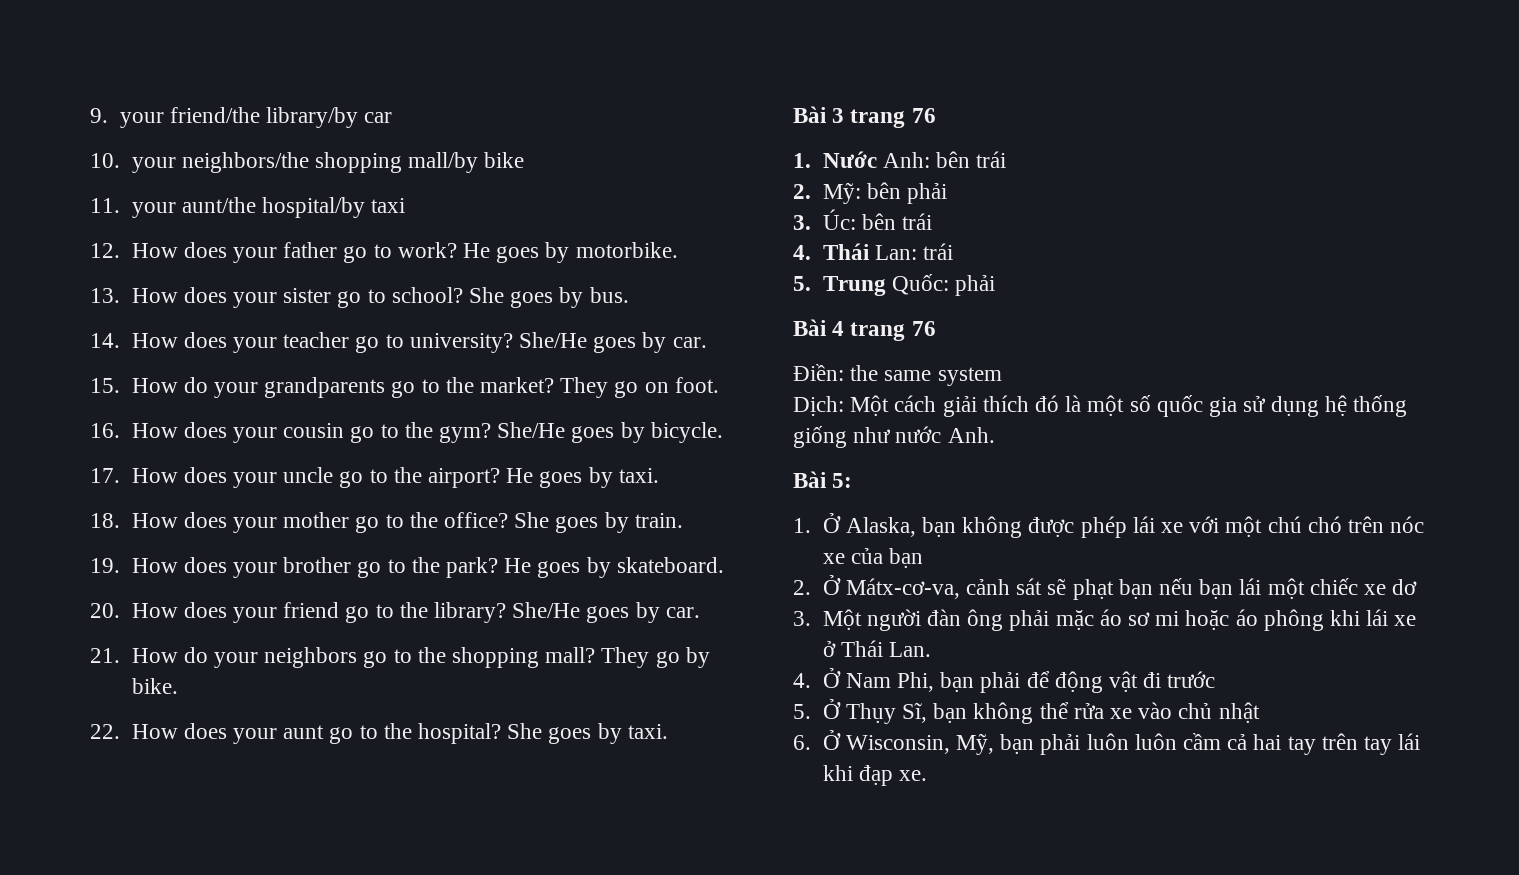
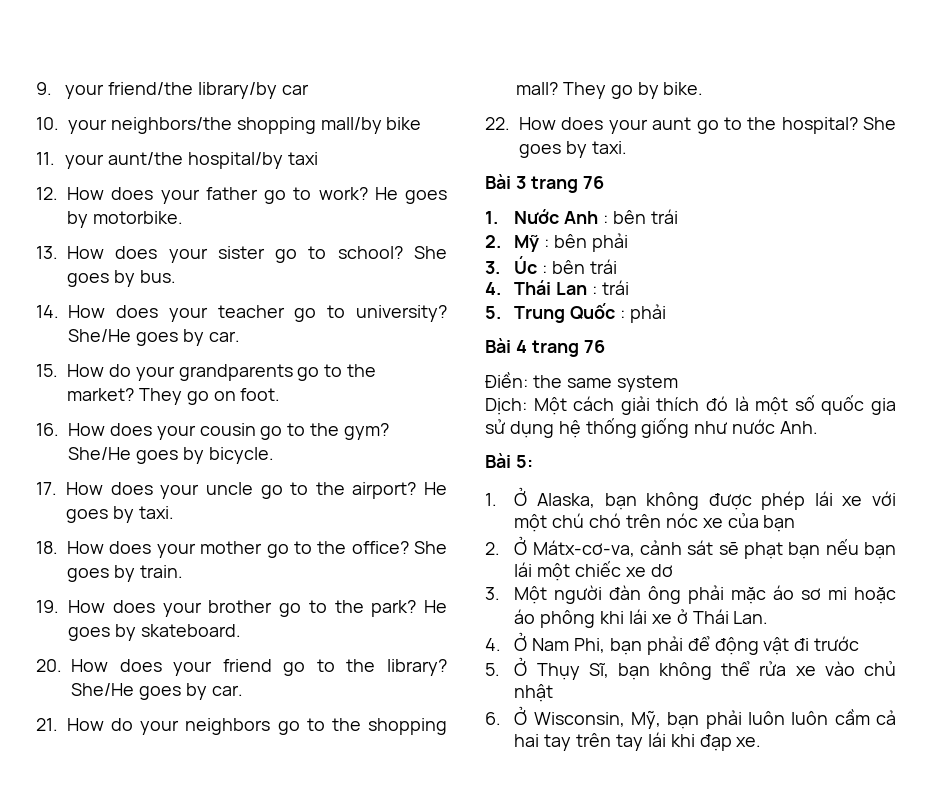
[882,152,930,168] Anh: -> [564,211,609,224] Anh :
[822,182,861,204] Mỹ: -> [514,234,550,252] Mỹ :
[822,209,856,230] Úc: -> [514,256,548,274] Úc :
[874,245,917,260] Lan: -> [556,282,598,295] Lan :
[891,274,949,295] Quốc: -> [570,303,626,320] Quốc :

